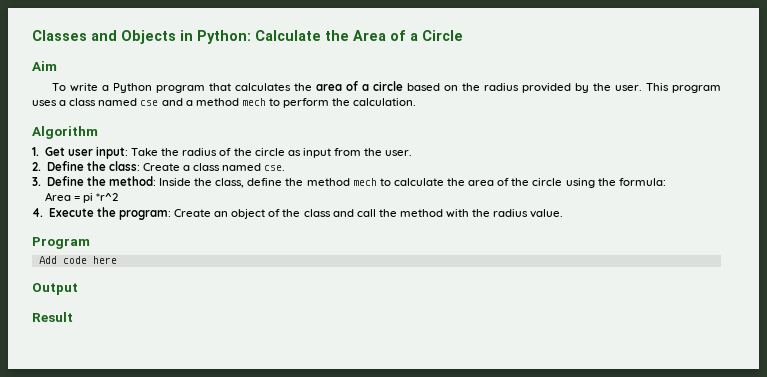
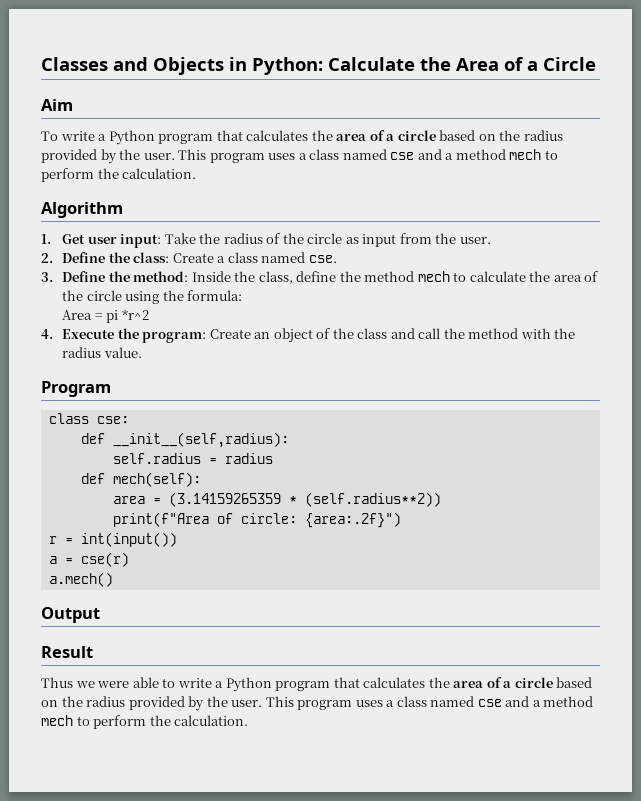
[38,256,117,264] [32,283,78,295] [32,312,73,322] Add code here // Output // Result -> [48,413,129,424] [80,432,289,448] [112,453,273,464] [80,472,201,487] [112,492,441,507] [112,512,401,528] [48,532,177,547] [48,552,129,567] [48,572,113,587] [41,607,100,623] [41,646,93,658] [41,677,593,692] [41,696,594,711] [41,715,249,729] class cse: // def __init__(self,radius): // self.radius = radius // def mech(self): // area = (3.14159265359 * (self.radius**2)) // print(f"Area of circle: {area:.2f}") // r = int(input()) // a = cse(r) // a.mech() // Output // Result // Thus we were able to write a Python program that calculates the area of a circle based on the radius provided by the user. This program uses a class named cse and a method mech to perform the calculation.

